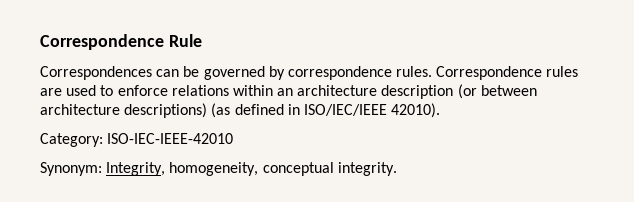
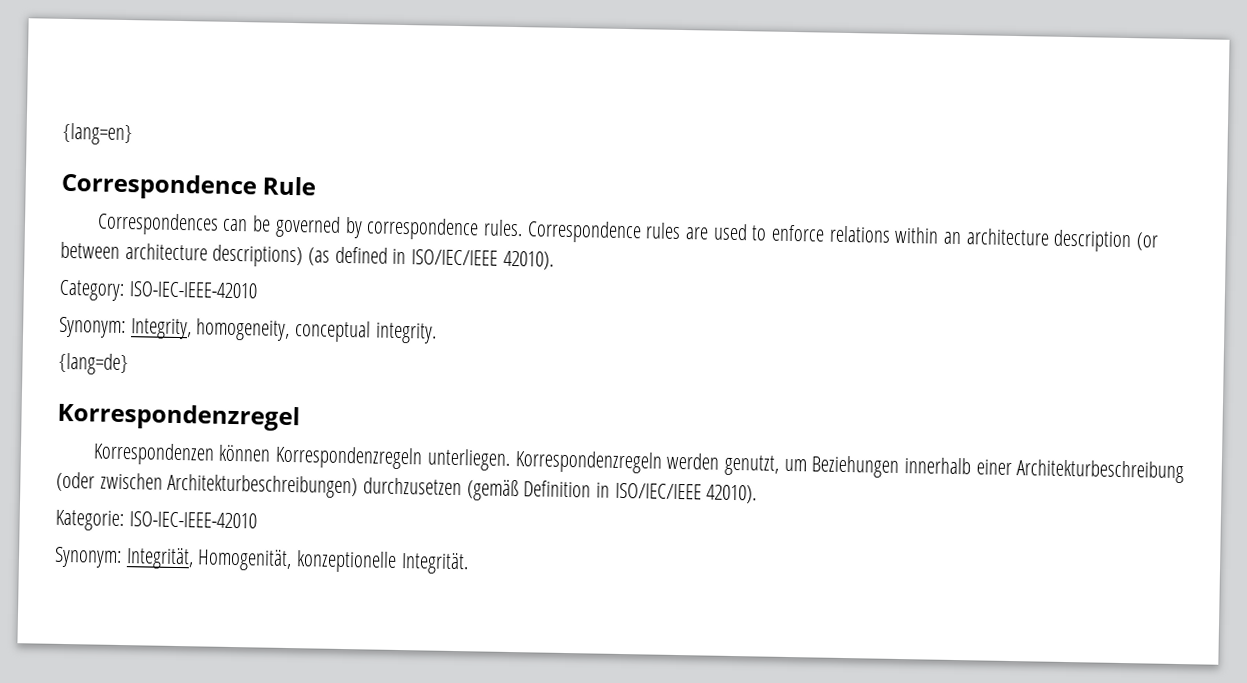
(40, 42) none -> [62,122,133,146] {lang=en} //
(397, 169) none -> [58,352,129,376] [57,402,300,432] [92,442,1185,484] [56,471,758,504] [55,509,257,532] [54,546,469,575] // {lang=de} // Korrespondenzregel // Korrespondenzen können Korrespondenzregeln unterliegen. Korrespondenzregeln werden genutzt, um Beziehungen innerhalb einer Architekturbeschreibung (oder zwischen Architekturbeschreibungen) durchzusetzen (gemäß Definition in ISO/IEC/IEEE 42010). // Kategorie: ISO-IEC-IEEE-42010 // Synonym: Integrität, Homogenität, konzeptionelle Integrität.

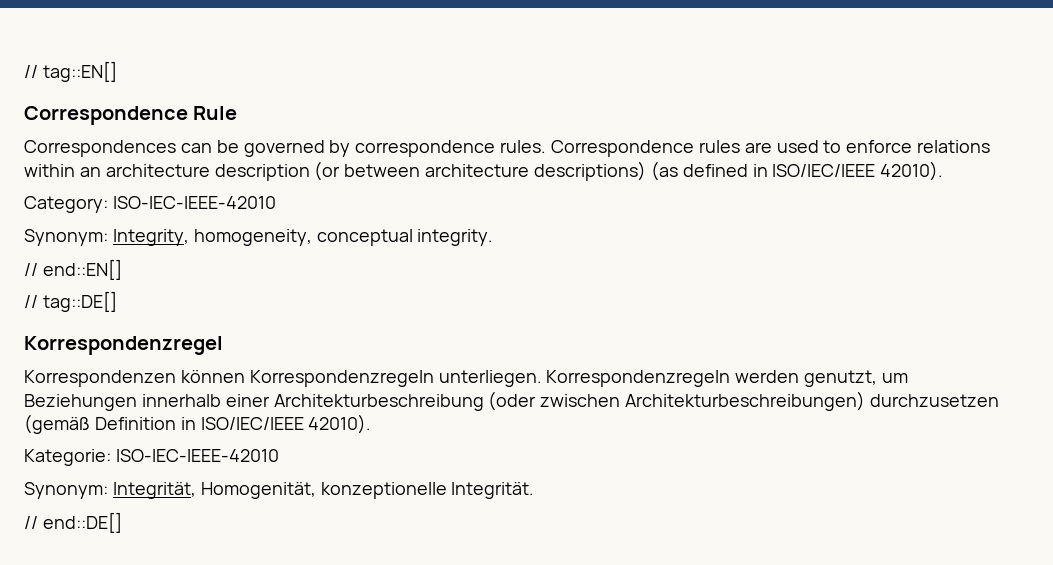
[62,122,133,146] {lang=en} -> [24,61,117,82] // tag::EN[]
[58,352,129,376] {lang=de} -> [24,259,122,280] [24,291,117,312] // end::EN[] // // tag::DE[]
(469, 563) none -> [24,512,122,533] // // end::DE[]

